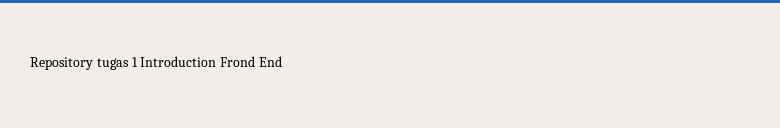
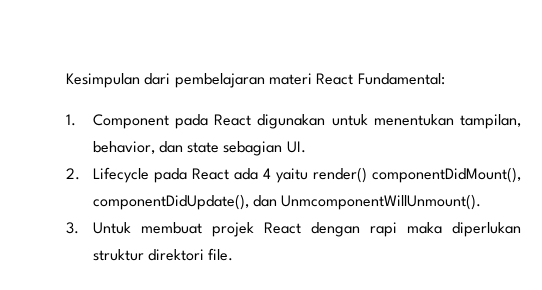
[30,56,282,70] Repository tugas 1 Introduction Frond End -> [66,73,445,88] [66,114,521,129] [92,141,306,156] [66,167,521,183] [92,194,482,210] [66,222,521,237] [92,248,234,261] Kesimpulan dari pembelajaran materi React Fundamental: // 1. Component pada React digunakan untuk menentukan tampilan, behavior, dan state sebagian UI. // 2. Lifecycle pada React ada 4 yaitu render() componentDidMount(), componentDidUpdate(), dan UnmcomponentWillUnmount(). // 3. Untuk membuat projek React dengan rapi maka diperlukan struktur direktori file.

